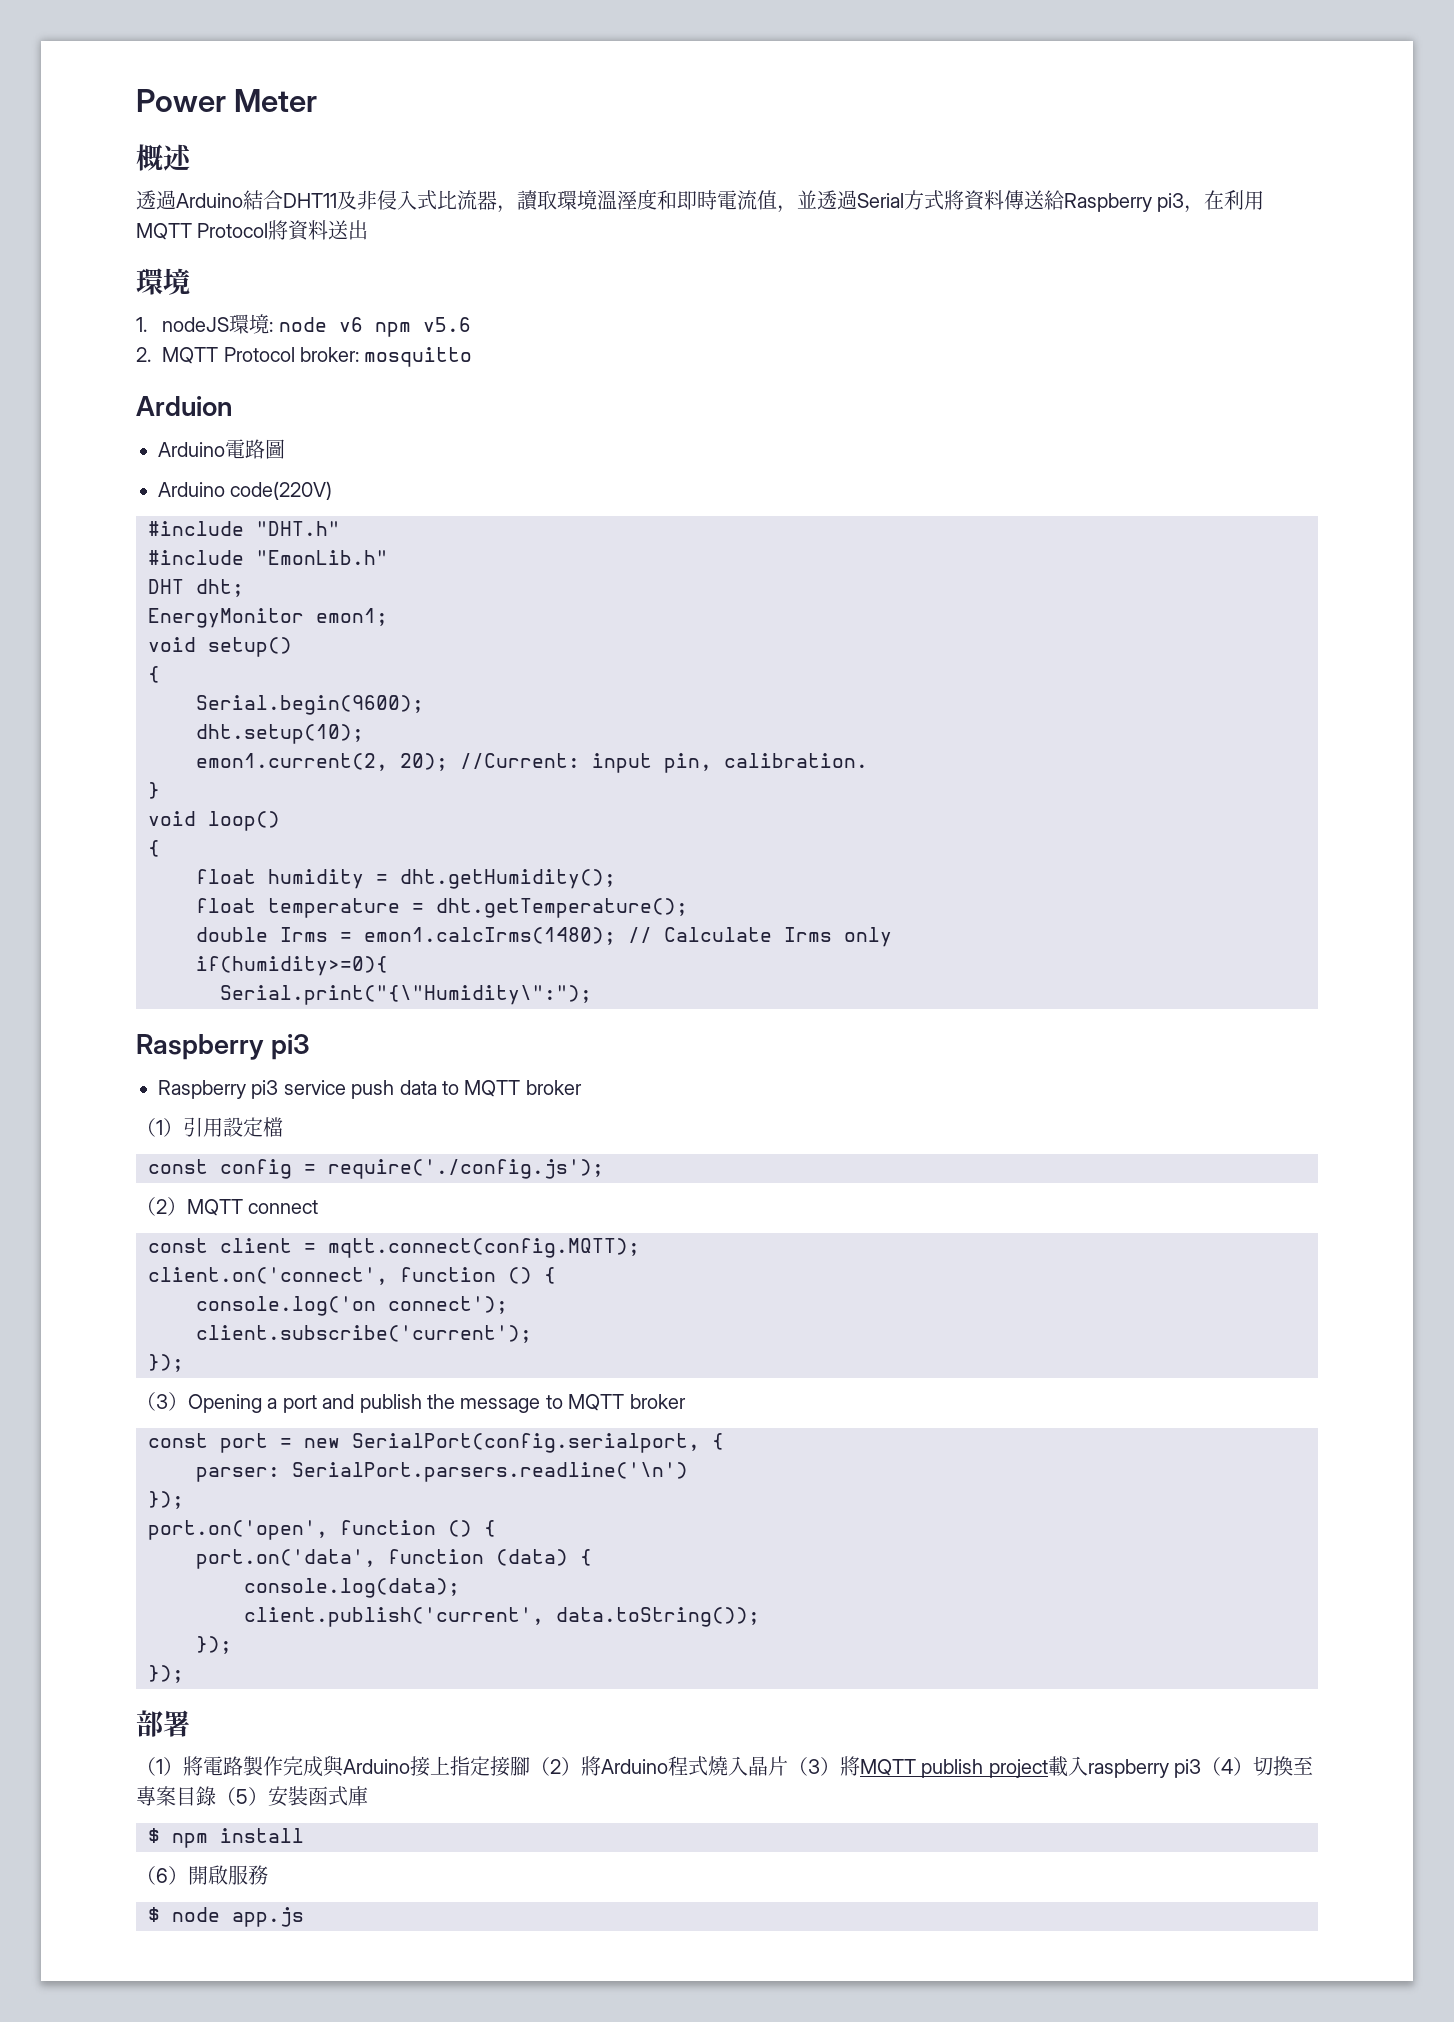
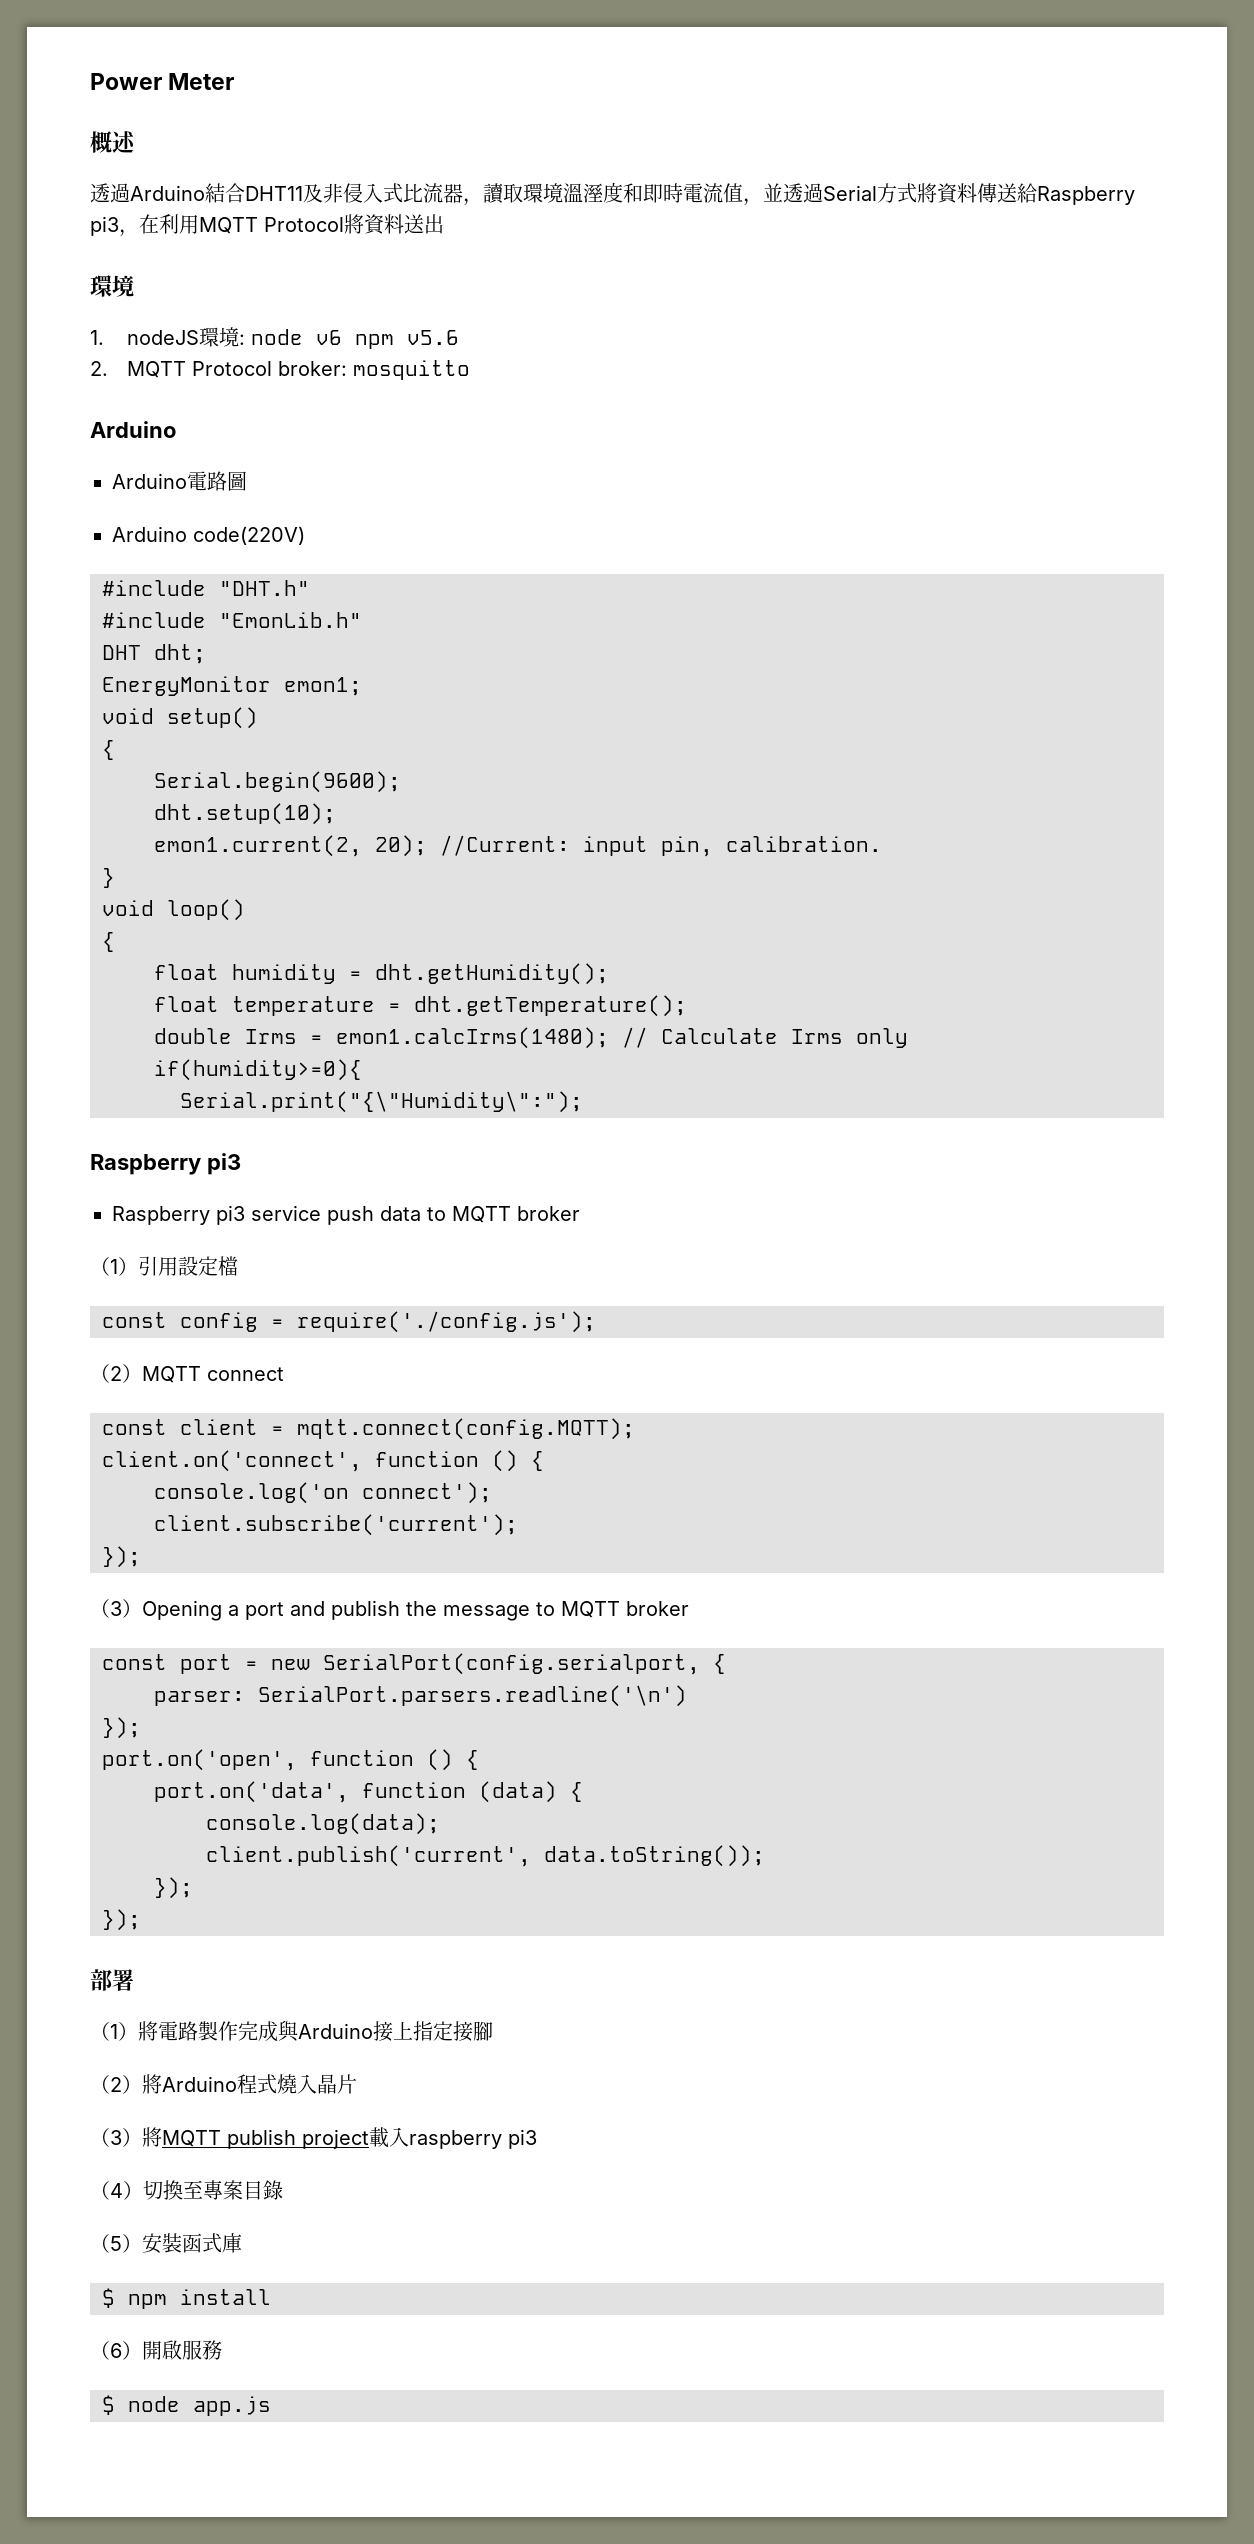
[136,396,232,416] Arduion -> [90,421,177,438] Arduino
(530, 1766) none -> (493, 2031) //
(788, 1766) none -> (357, 2084) //
(1202, 1768) none -> (537, 2139) //
(216, 1796) none -> (283, 2190) //

